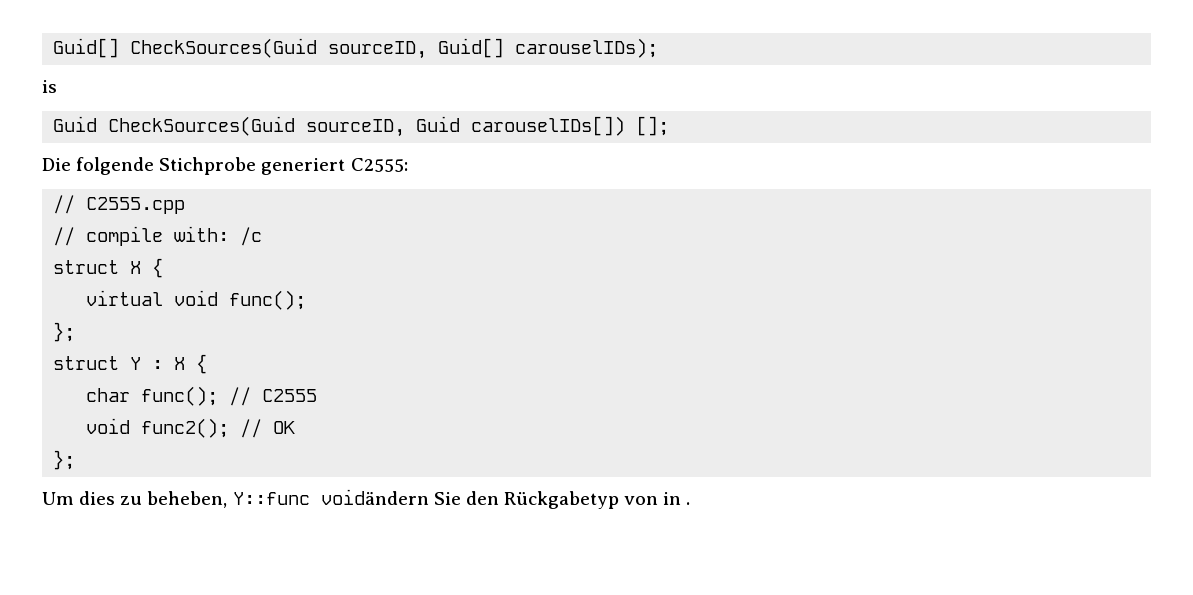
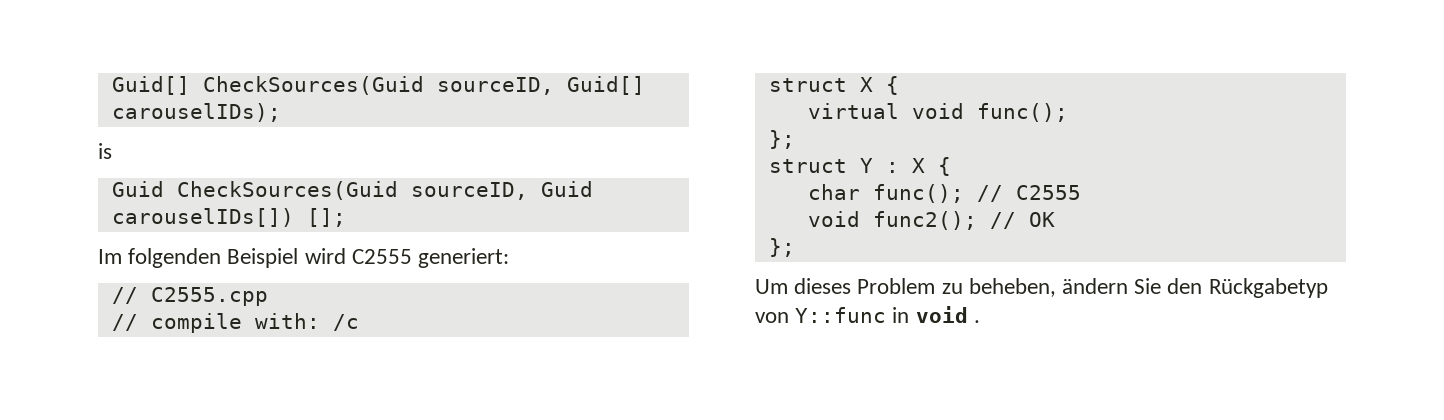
[42,157,408,175] Die folgende Stichprobe generiert C2555: -> [98,248,510,268] Im folgenden Beispiel wird C2555 generiert:
[79,489,429,508] dies zu beheben, Y::func voidändern -> [794,278,1129,297] dieses Problem zu beheben, ändern
[663,492,682,505] in -> [795,306,968,323] Y::func in void

